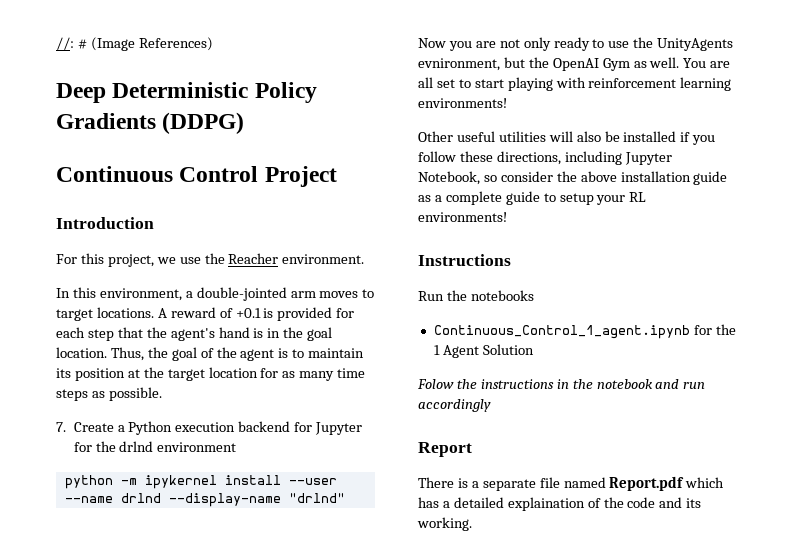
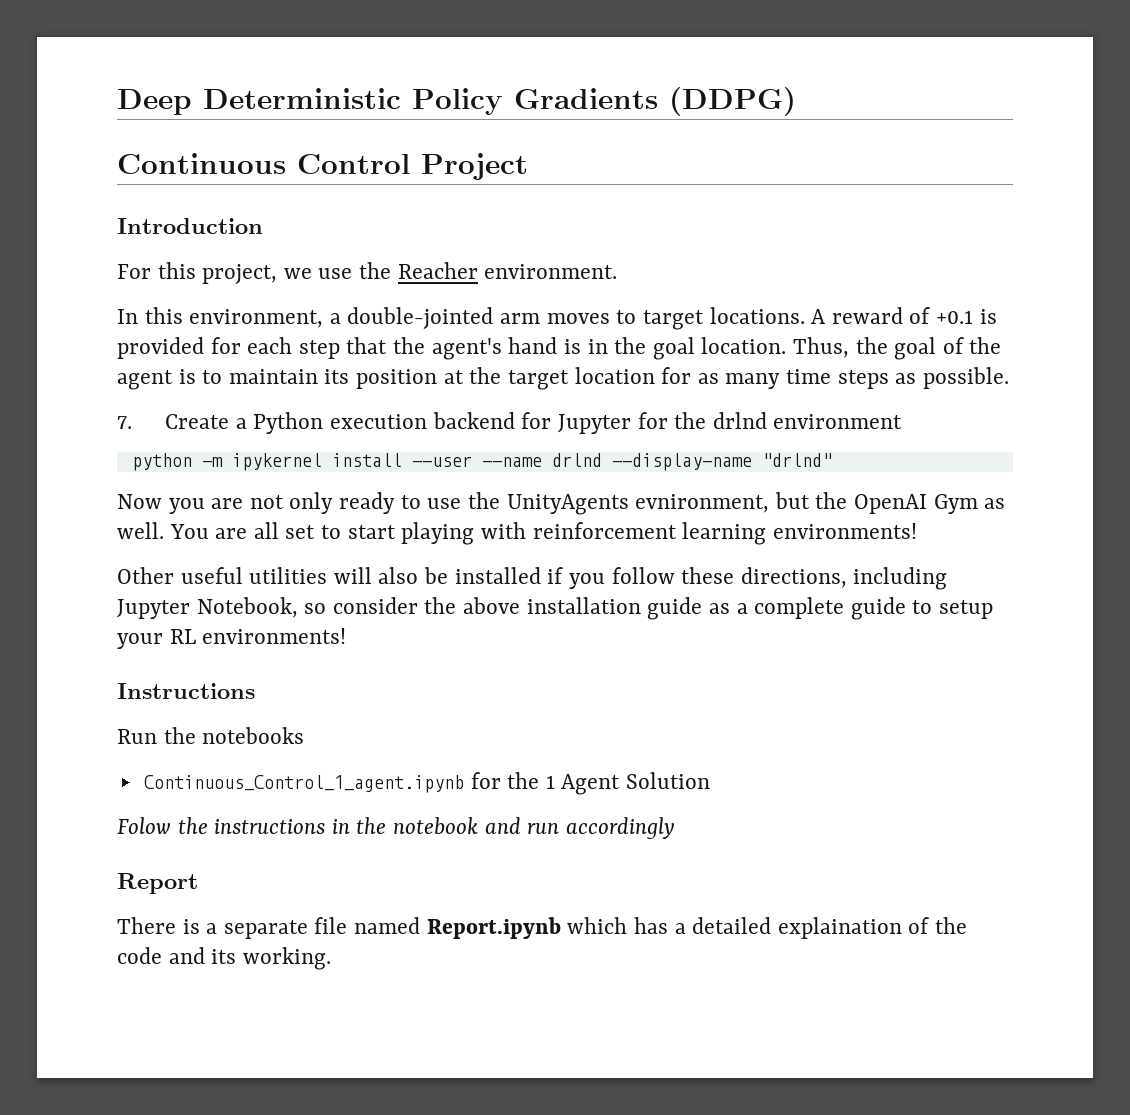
[56,37,213,51] //: # (Image References) // -> (117, 102) none
[609,476,685,491] Report.pdf -> [426,917,561,939] Report.ipynb

